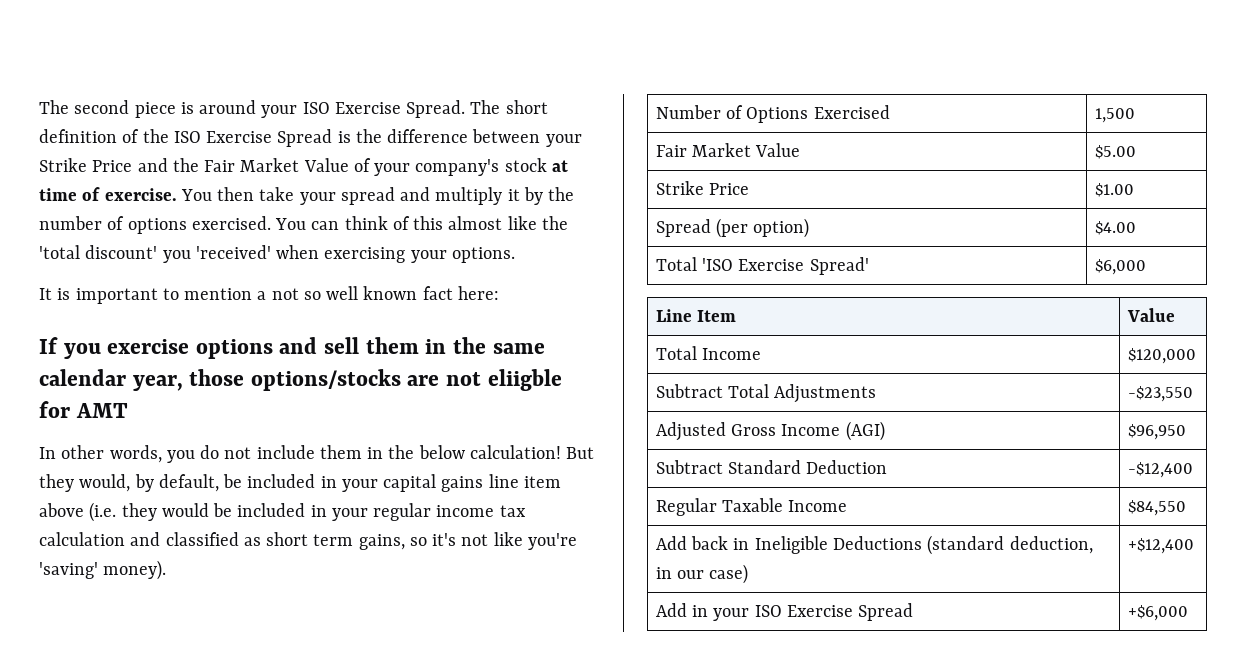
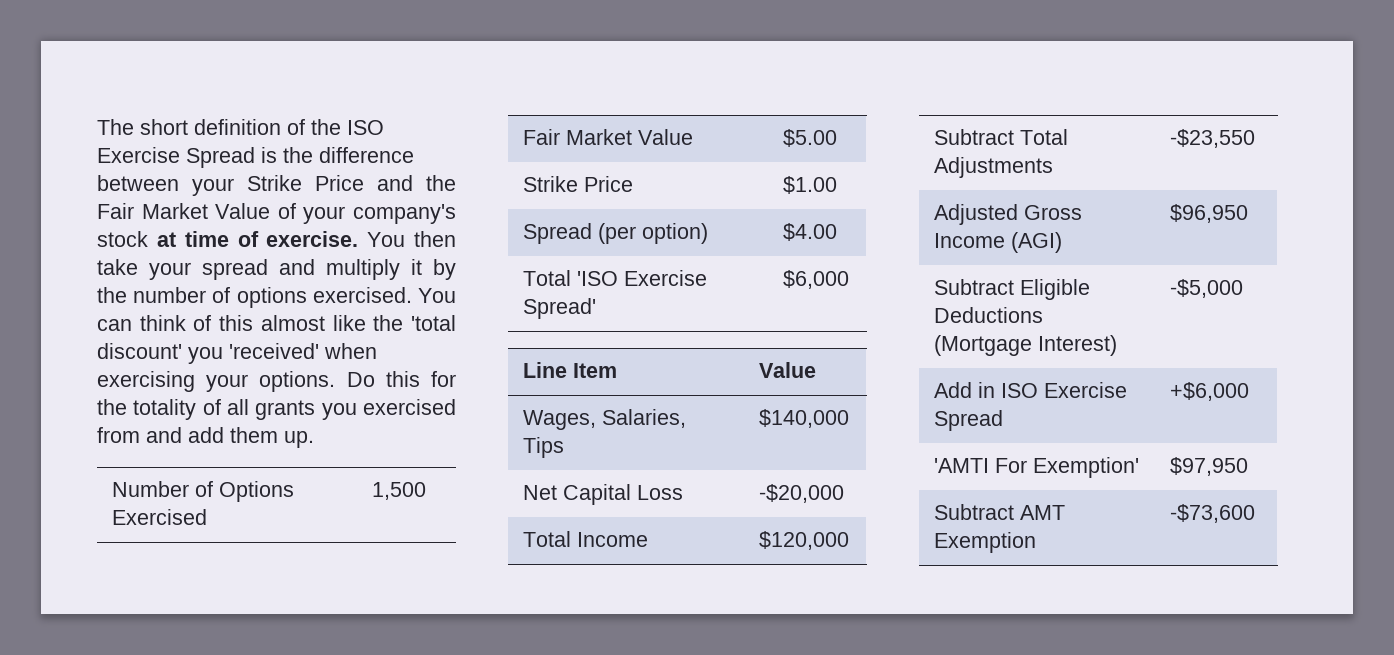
[39,100,501,118] The second piece is around your ISO Exercise Spread. The -> [97,119,134,135] The
[39,286,499,304] [39,337,545,359] [39,369,562,391] [39,401,128,418] [39,445,595,463] [39,474,561,492] [39,502,526,522] [39,532,577,550] [39,560,167,580] // It is important to mention a not so well known fact here: // If you exercise options and sell them in the same calendar year, those options/stocks are not eliigble for AMT // In other words, you do not include them in the below calculation! But they would, by default, be included in your capital gains line item above (i.e. they would be included in your regular income tax calculation and classified as short term gains, so it's not like you're 'saving' money). -> [346,371,456,387] [97,399,456,420] [97,427,314,448] Do this for the totality of all grants you exercised from and add them up.
(1175, 315) none -> [523,409,687,430] [523,437,565,458] [759,409,850,428] [523,484,684,505] [759,484,845,503] // Wages, Salaries, Tips | $140,000 // Net Capital Loss | -$20,000
[728,460,888,474] [1127,462,1193,478] [655,498,848,516] [1127,500,1186,516] [655,535,1093,555] [655,564,749,584] [1127,538,1194,554] Standard Deduction | -$12,400 // Regular Taxable Income | $84,550 // Add back in Ineligible Deductions (standard deduction, in our case) | +$12,400 -> [1020,279,1091,300] [934,307,1044,323] [934,335,1118,356] [1170,279,1244,298] Eligible Deductions (Mortgage Interest) | -$5,000
[713,608,750,621] your -> (996, 390) none
(1188, 613) none -> [934,457,1140,478] [1170,457,1249,476] [934,504,1066,520] [934,532,1037,553] [1170,504,1256,523] // 'AMTI For Exemption' | $97,950 // Subtract AMT Exemption | -$73,600

